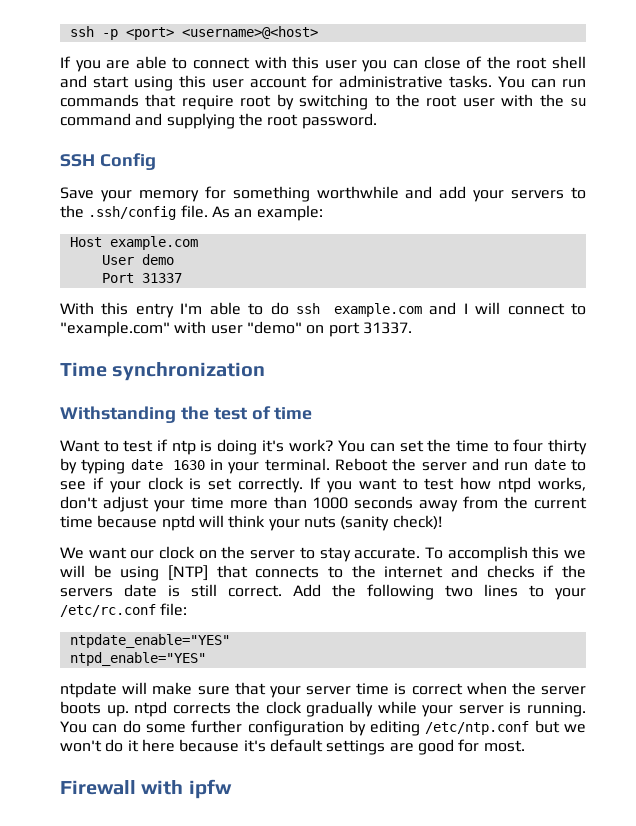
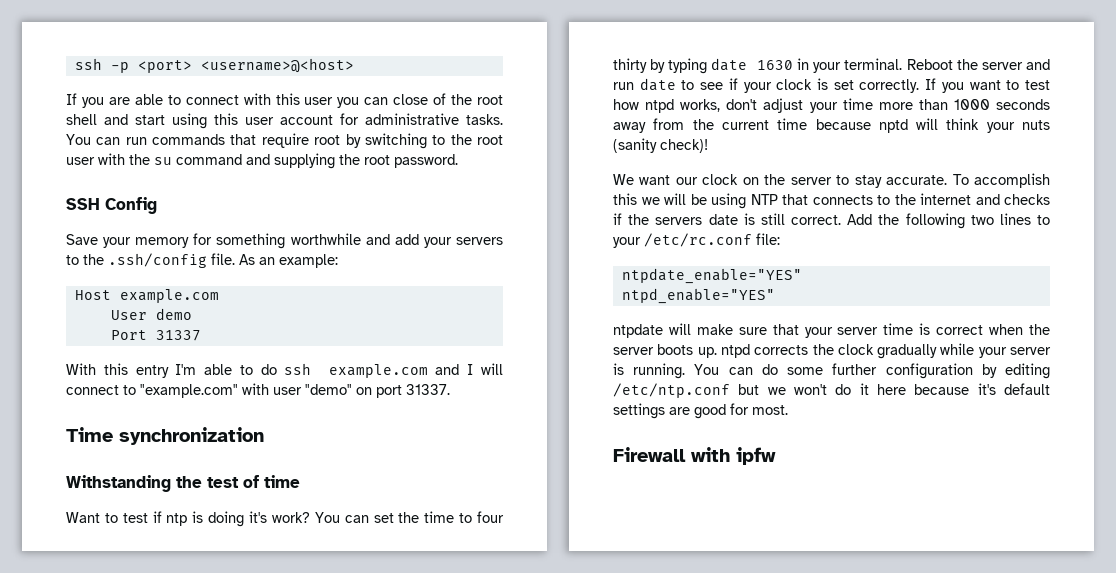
[168,565,208,581] [NTP] -> [750,194,778,205] NTP

